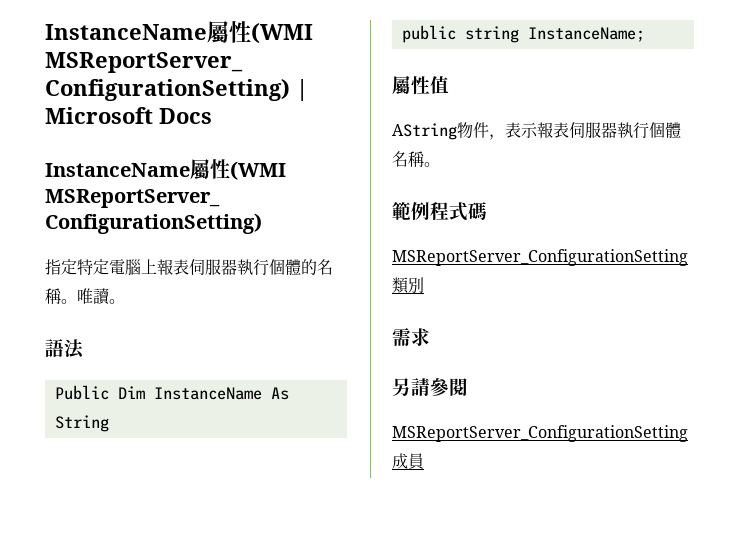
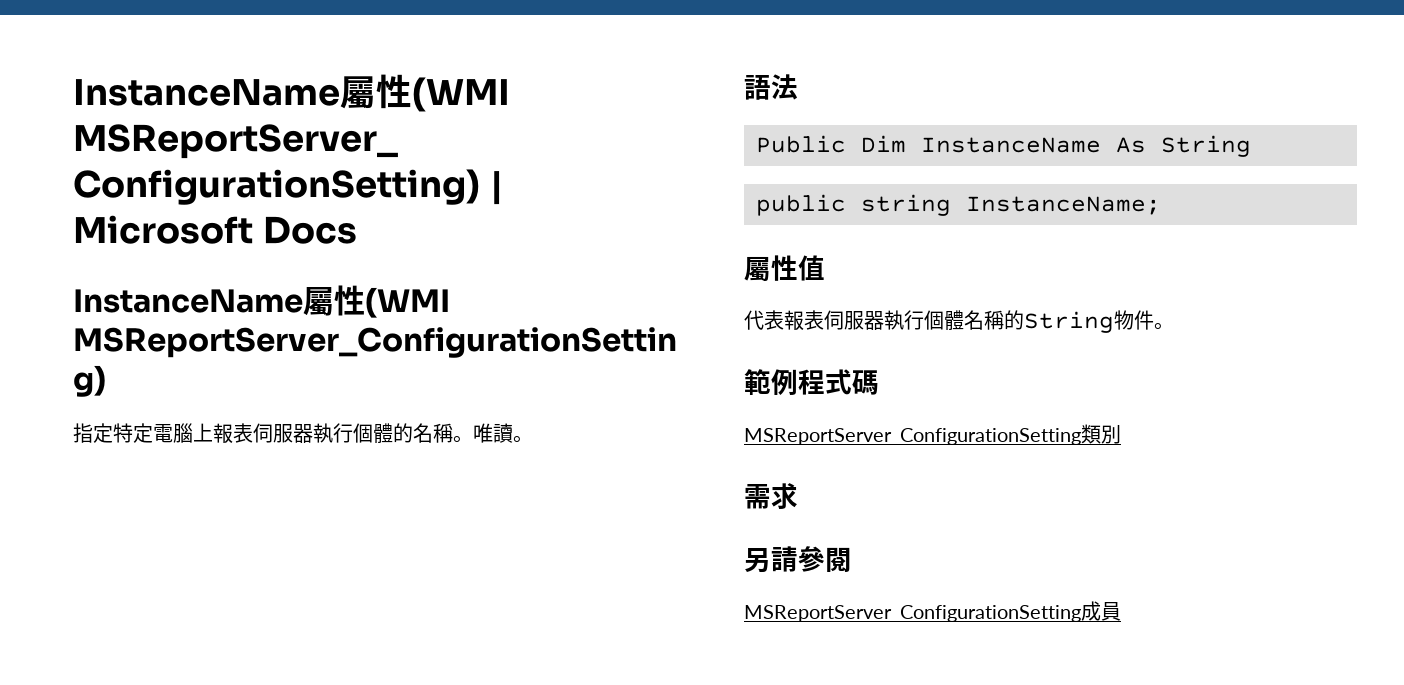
[392,122,538,140] AString物件，表示 -> [744,310,784,330] 代表
(425, 159) none -> [1004,310,1154,333] 的String物件

